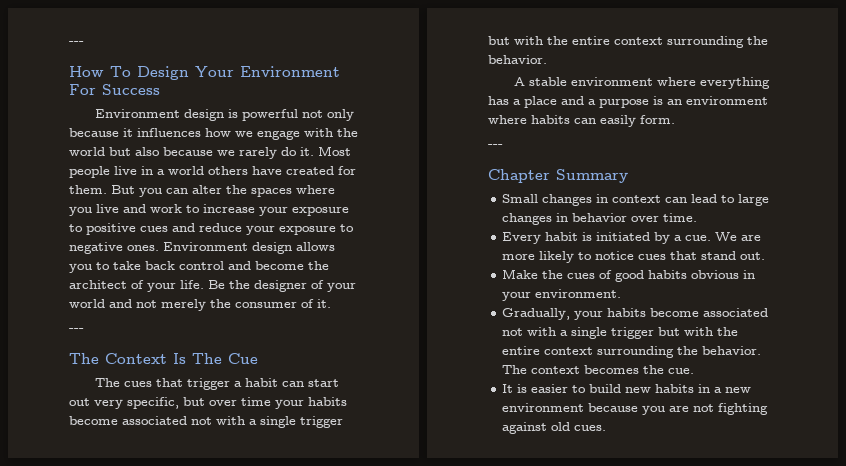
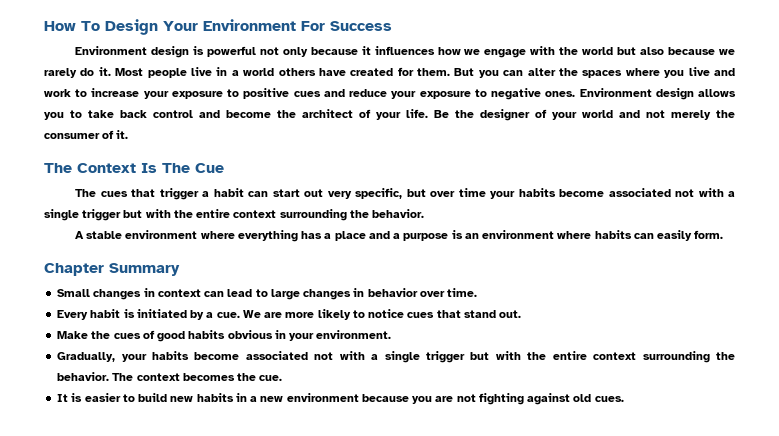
[69,41,84,45] --- // -> (44, 26) none
[69,328,84,332] // --- -> (129, 134) none
[488,144,503,148] // --- -> (724, 234) none

